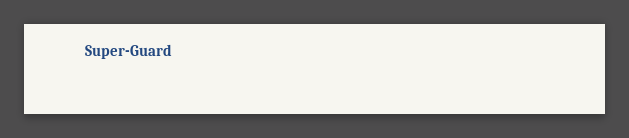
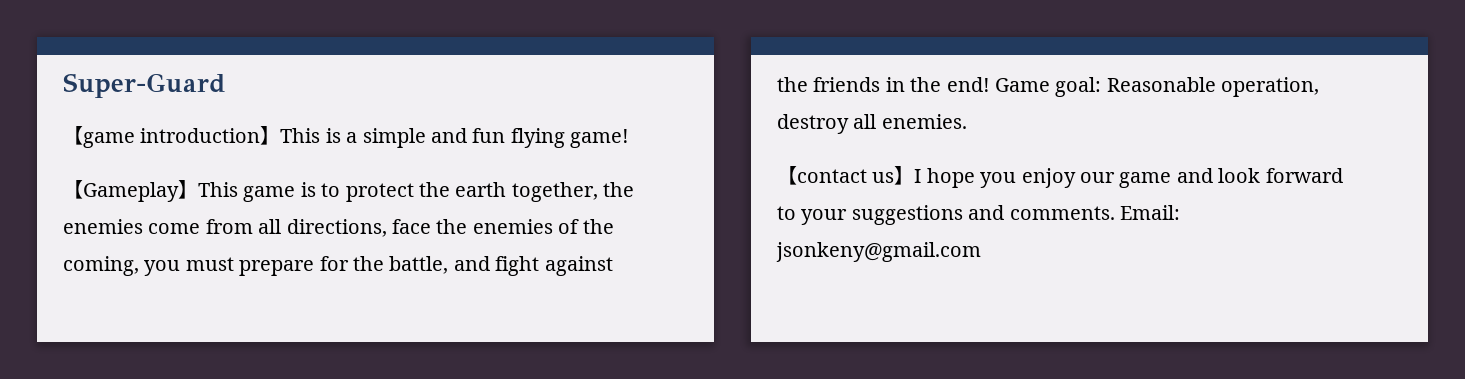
(172, 51) none -> [63,126,630,148] [63,180,635,202] [63,219,614,237] [63,256,613,276] [777,77,1320,97] [777,114,967,134] [777,166,1343,188] [777,205,1180,225] [776,242,981,262] // 【game introduction】This is a simple and fun flying game! // 【Gameplay】This game is to protect the earth together, the enemies come from all directions, face the enemies of the coming, you must prepare for the battle, and fight against the friends in the end! Game goal: Reasonable operation, destroy all enemies. // 【contact us】I hope you enjoy our game and look forward to your suggestions and comments. Email: jsonkeny@gmail.com

